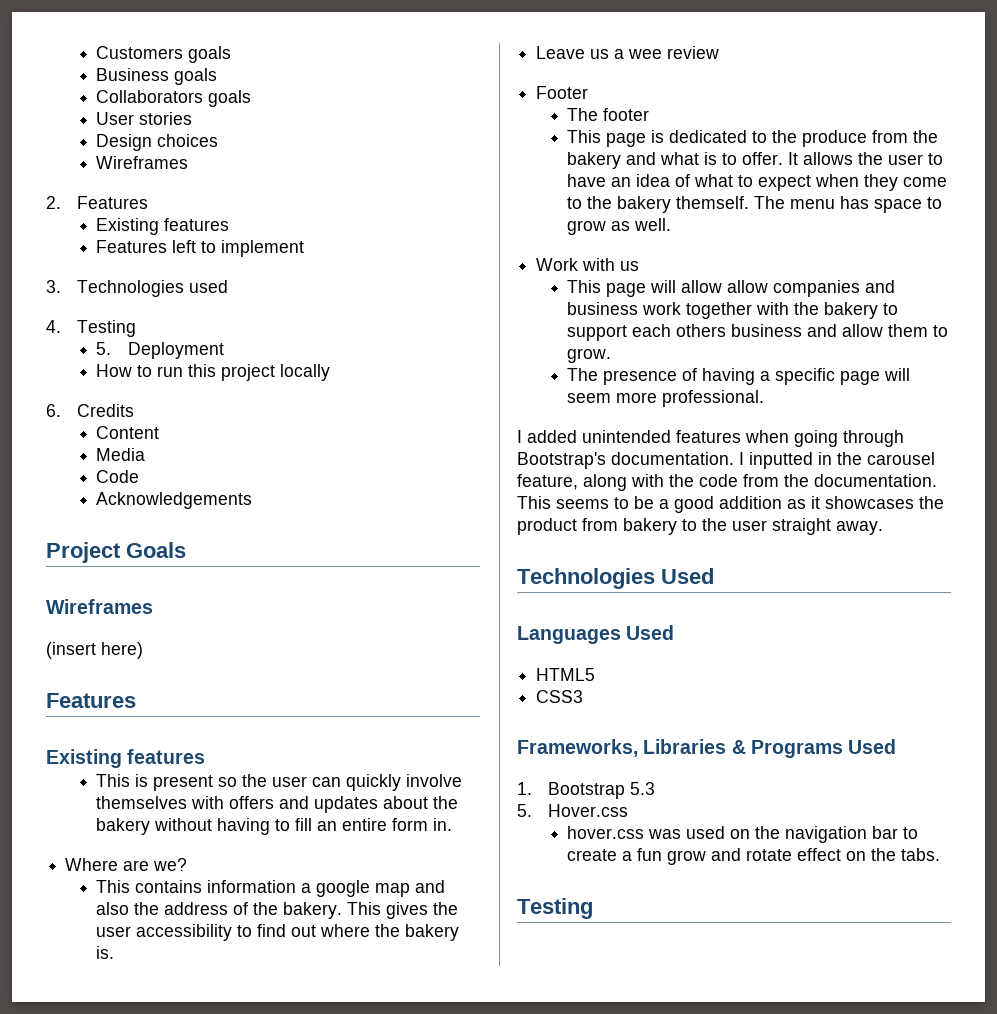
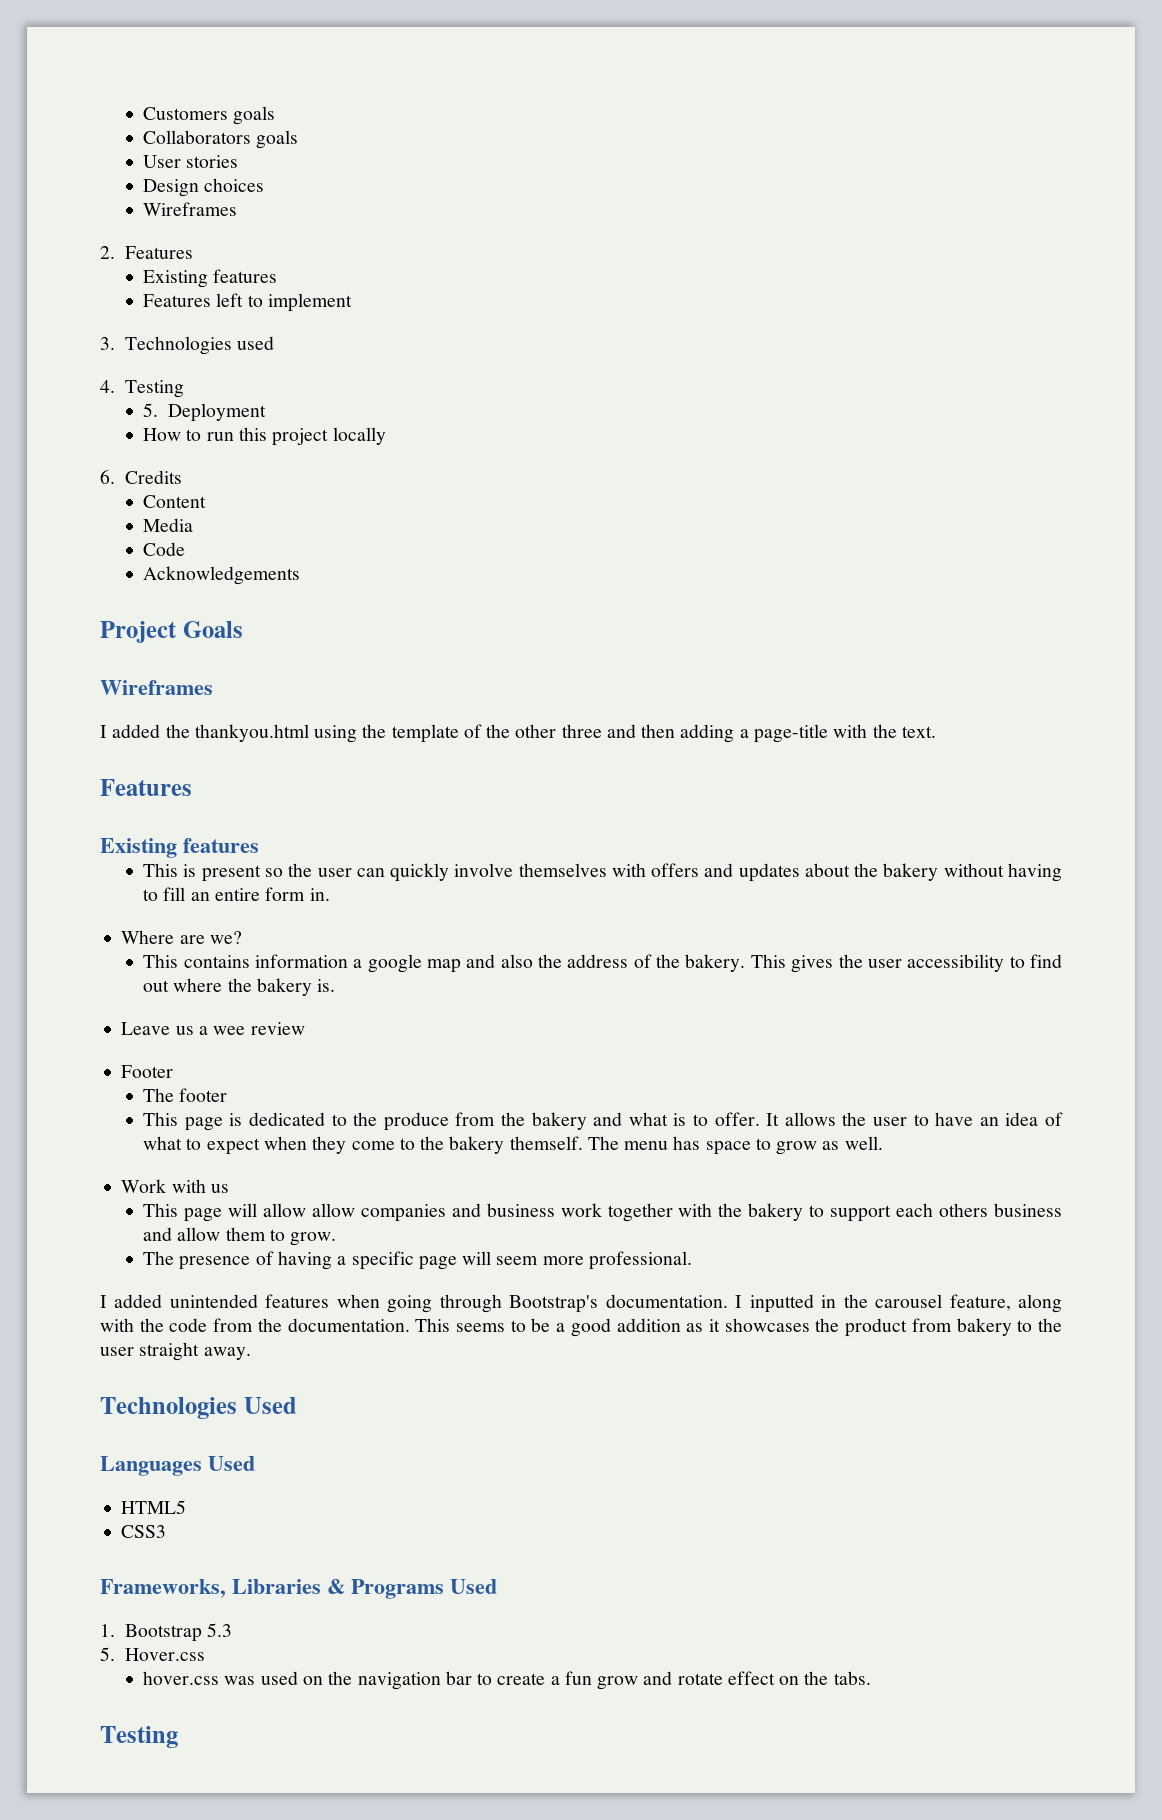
[96,68,218,85] // Business goals -> (276, 115) none
[46,642,143,659] (insert here) -> [100,724,936,743] I added the thankyou.html using the template of the other three and then adding a page-title with the text.

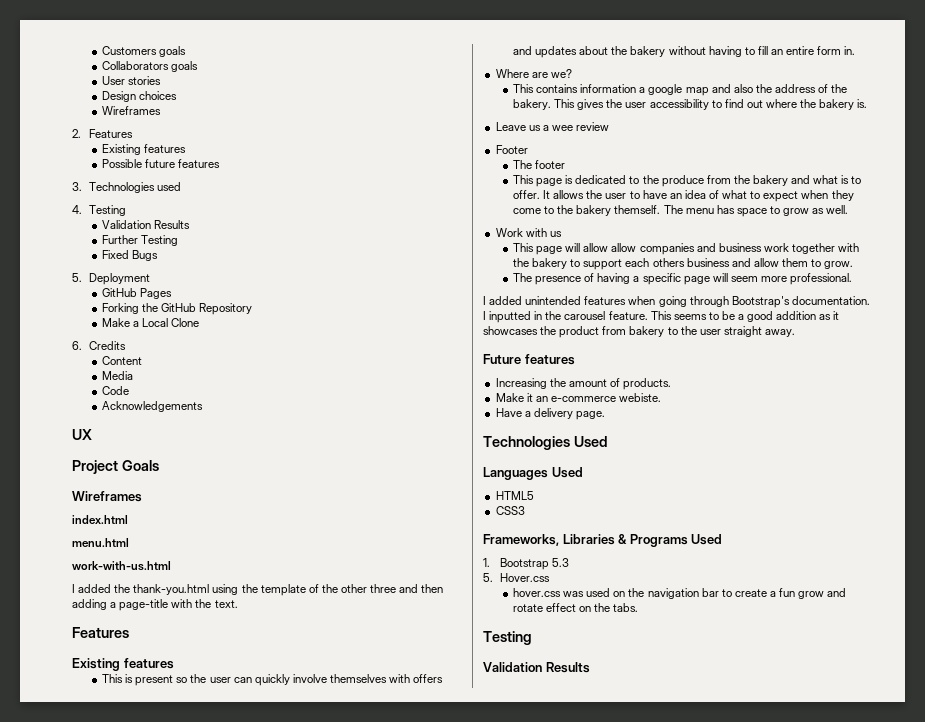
[143,293,352,312] Features left to implement -> [102,159,221,168] Possible future features
[143,403,266,422] [143,427,386,446] 5. Deployment // How to run this project locally -> [102,220,191,229] [102,235,179,246] [102,250,159,261] [72,273,151,285] [102,288,173,299] [102,303,253,315] [102,318,200,327] Validation Results // Further Testing // Fixed Bugs // 5. Deployment // GitHub Pages // Forking the GitHub Repository // Make a Local Clone
(301, 575) none -> [72,429,92,440] // UX
(213, 687) none -> [72,515,128,524] [72,538,129,547] [72,561,171,571] // index.html // menu.html // work-with-us.html
[194,724,309,742] thankyou.html -> [133,584,210,595] thank-you.html
[949,1294,1062,1313] [100,1318,410,1332] feature, along with the code from the documentation. -> [608,311,648,320] feature.
(251, 1353) none -> [483,354,575,365] [495,378,672,390] [495,393,662,402] [495,408,605,420] // Future features // Increasing the amount of products. // Make it an e-commerce webiste. // Have a delivery page.
(178, 1737) none -> [483,662,590,673] // Validation Results

